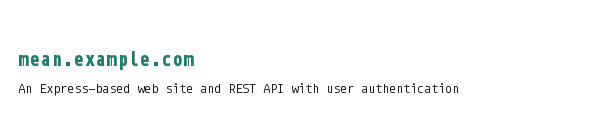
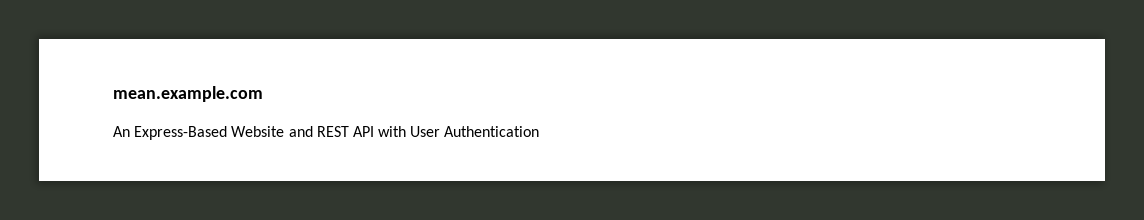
[39,83,193,96] Express-based web site -> [134,126,285,140] Express-Based Website
[326,83,459,93] user authentication -> [410,126,540,137] User Authentication

